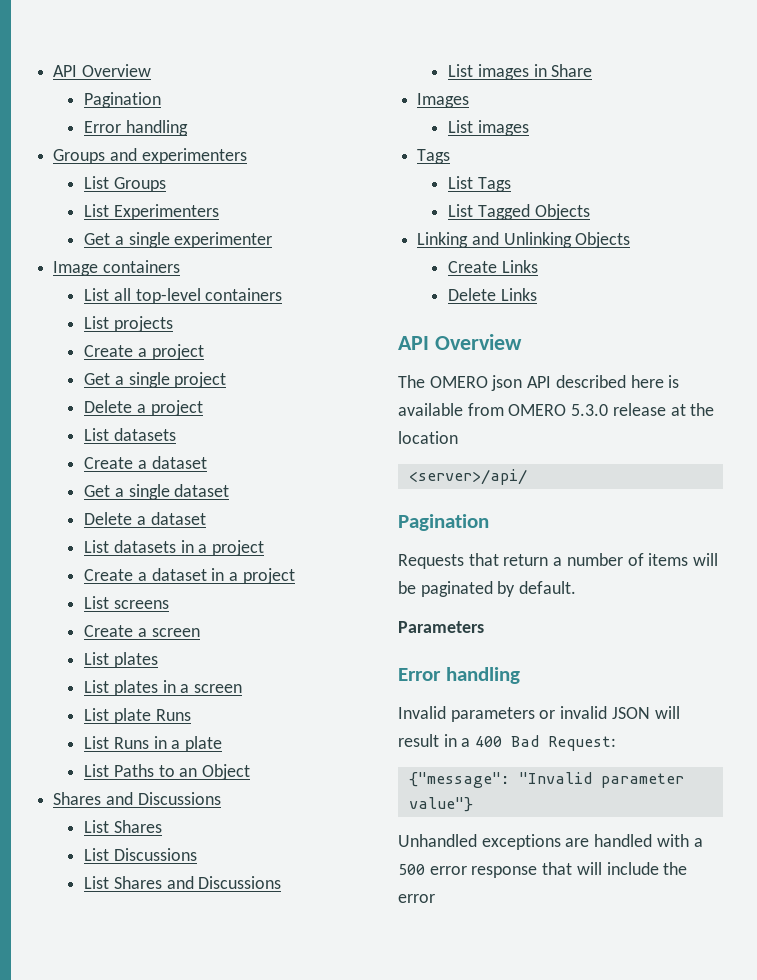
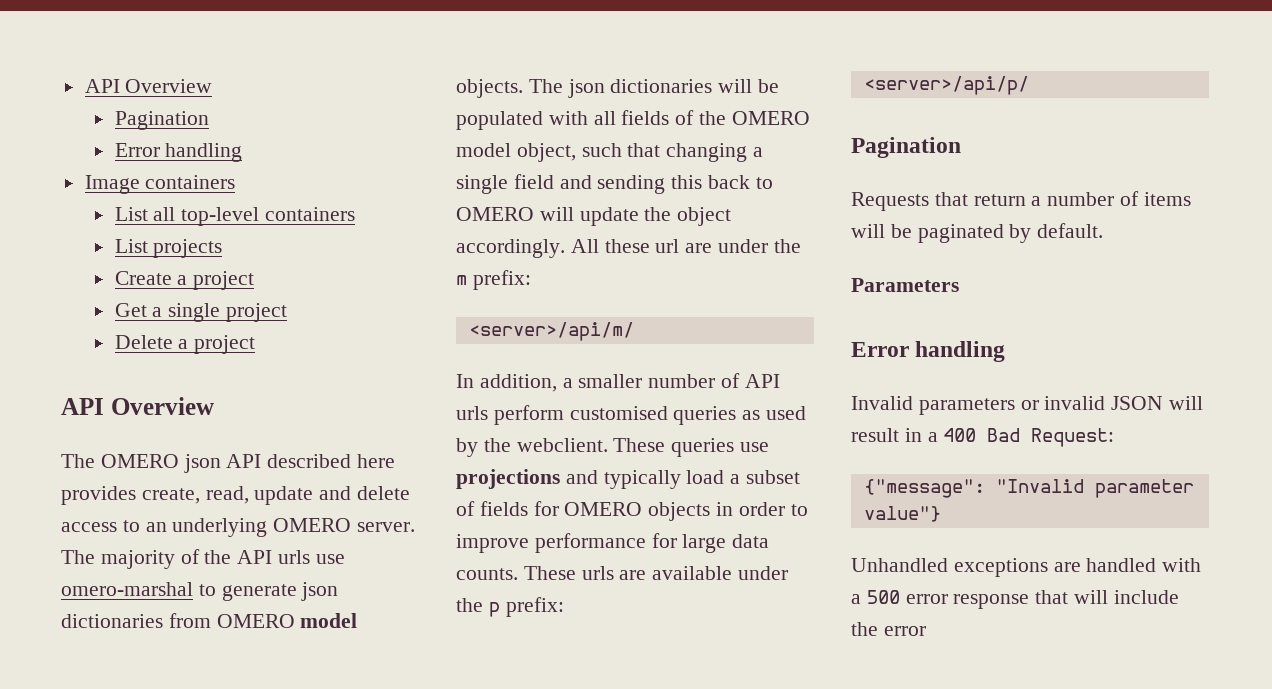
[53,148,247,164] [84,176,166,192] [84,204,219,220] [84,232,273,248] // Groups and experimenters // List Groups // List Experimenters // Get a single experimenter -> (243, 152) none
[84,428,176,441] [84,456,207,469] [84,484,230,500] [84,512,206,525] [84,540,265,556] [84,568,295,584] [84,596,169,609] [84,625,200,637] [84,652,158,668] [84,680,243,696] [84,708,191,724] [84,736,223,752] [84,764,251,780] [53,792,221,805] [84,820,162,833] [84,848,197,861] [84,876,282,889] [448,64,593,80] [417,93,470,108] [448,120,529,136] [417,149,451,164] [448,176,511,192] [448,204,590,220] [417,232,631,248] [448,260,538,273] [448,288,537,301] // List datasets // Create a dataset // Get a single dataset // Delete a dataset // List datasets in a project // Create a dataset in a project // List screens // Create a screen // List plates // List plates in a screen // List plate Runs // List Runs in a plate // List Paths to an Object // Shares and Discussions // List Shares // List Discussions // List Shares and Discussions // List images in Share // Images // List images // Tags // List Tags // List Tagged Objects // Linking and Unlinking Objects // Create Links // Delete Links -> (256, 344) none
[668,375,680,388] [398,403,715,416] [398,431,458,444] [408,469,527,485] is available from OMERO 5.3.0 release at the location // <server>/api/ -> [61,486,411,505] [61,518,416,537] [61,549,345,569] [61,582,339,601] [61,613,358,628] [456,79,780,98] [456,110,810,130] [456,143,764,162] [456,174,773,194] [456,207,732,226] [456,239,801,258] [456,270,531,290] [468,322,634,341] [456,373,780,392] [456,405,807,425] [456,438,770,457] [456,469,801,489] [456,501,808,521] [456,533,770,553] [456,566,789,580] [456,597,564,617] [863,76,1029,95] provides create, read, update and delete access to an underlying OMERO server. The majority of the API urls use omero-marshal to generate json dictionaries from OMERO model objects. The json dictionaries will be populated with all fields of the OMERO model object, such that changing a single field and sending this back to OMERO will update the object accordingly. All these url are under the m prefix: // <server>/api/m/ // In addition, a smaller number of API urls perform customised queries as used by the webclient. These queries use projections and typically load a subset of fields for OMERO objects in order to improve performance for large data counts. These urls are available under the p prefix: // <server>/api/p/

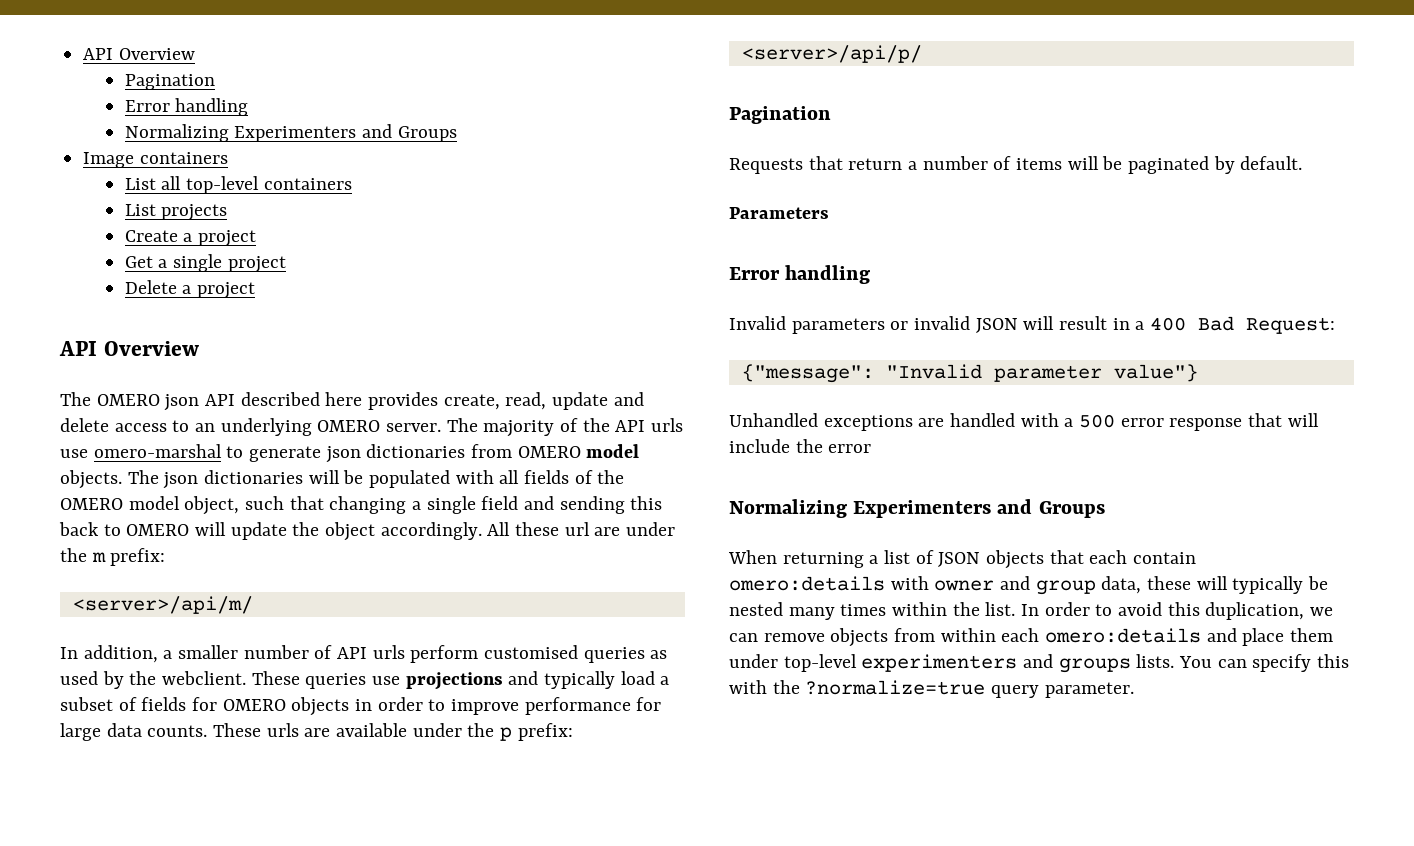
(243, 152) none -> [124,124,457,142] // Normalizing Experimenters and Groups
(926, 631) none -> [729,499,1105,518] [728,550,1197,569] [729,576,1329,595] [729,602,1334,620] [729,628,1334,647] [729,654,1350,673] [729,680,1134,698] // Normalizing Experimenters and Groups // When returning a list of JSON objects that each contain omero:details with owner and group data, these will typically be nested many times within the list. In order to avoid this duplication, we can remove objects from within each omero:details and place them under top-level experimenters and groups lists. You can specify this with the ?normalize=true query parameter.

